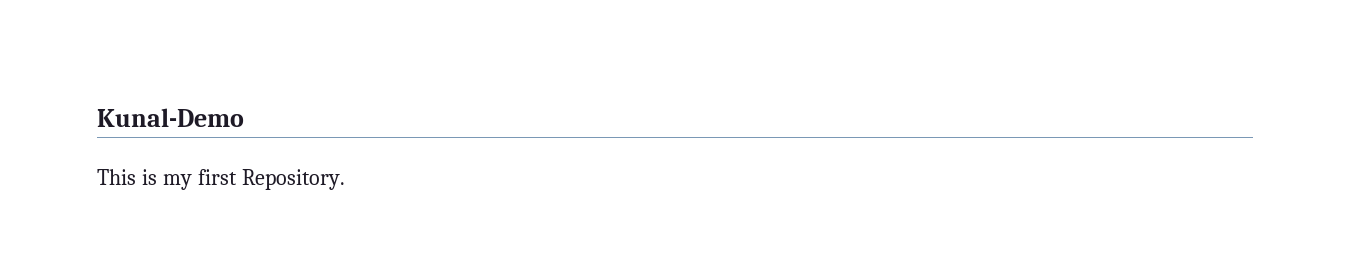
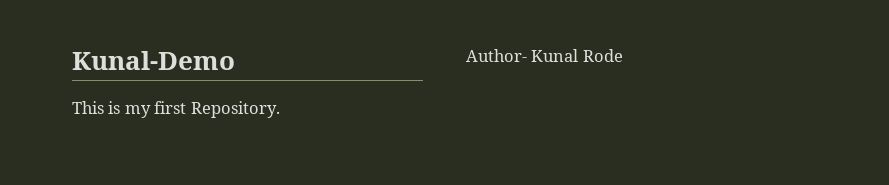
(345, 179) none -> [466,49,623,62] // Author- Kunal Rode

